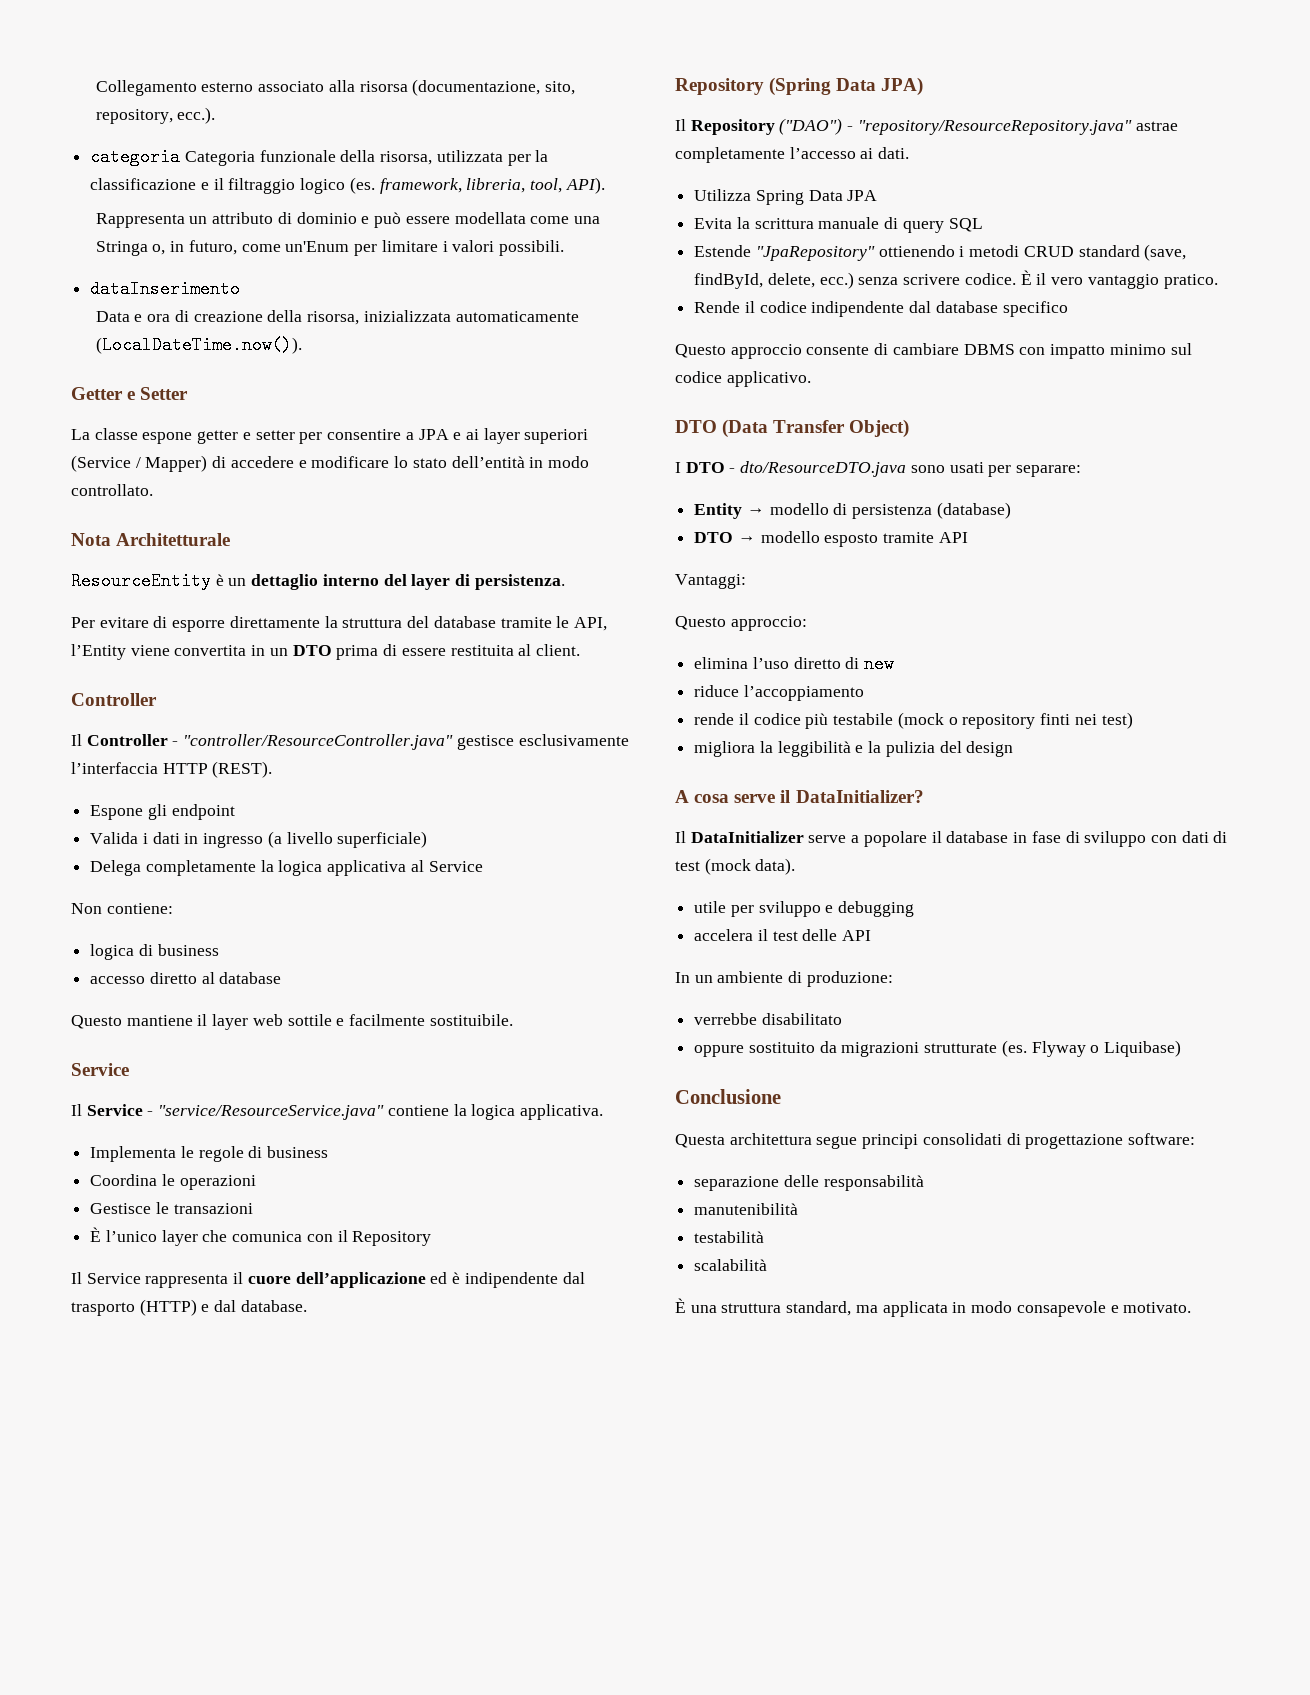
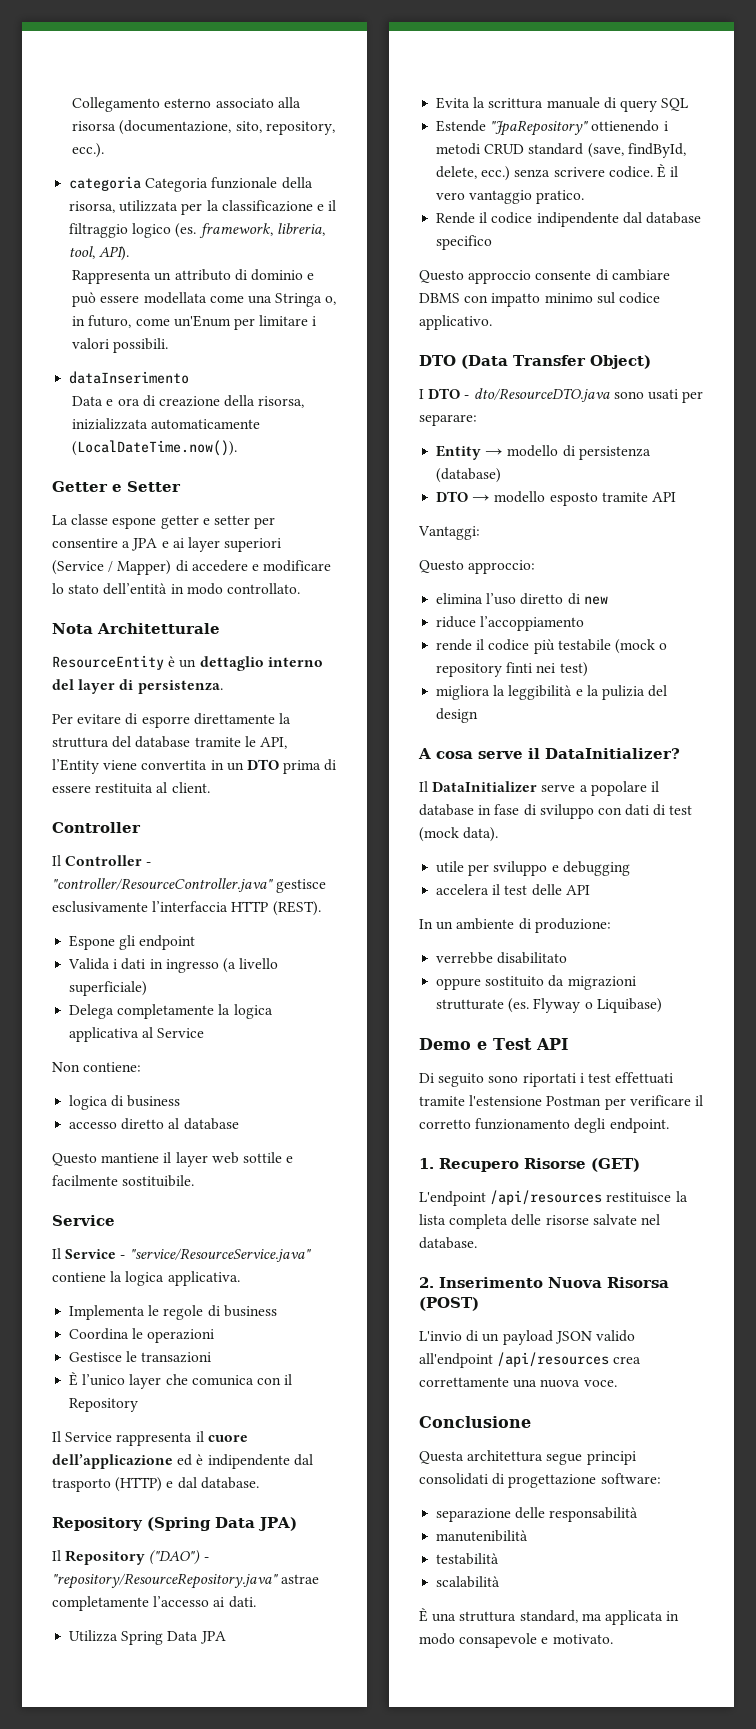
(1182, 1048) none -> [419,1038,568,1050] [419,1072,674,1087] [419,1095,703,1110] [419,1118,669,1133] [419,1158,640,1172] [419,1190,688,1206] [419,1214,660,1229] [419,1237,477,1249] [419,1277,669,1288] [419,1297,479,1311] [419,1330,635,1345] [419,1352,642,1368] [419,1377,617,1388] // Demo e Test API // Di seguito sono riportati i test effettuati tramite l'estensione Postman per verificare il corretto funzionamento degli endpoint. // 1. Recupero Risorse (GET) // L'endpoint /api/resources restituisce la lista completa delle risorse salvate nel database. // 2. Inserimento Nuova Risorsa (POST) // L'invio di un payload JSON valido all'endpoint /api/resources crea correttamente una nuova voce.

